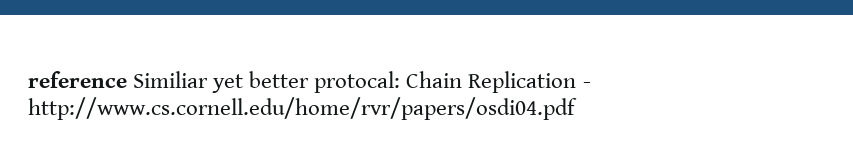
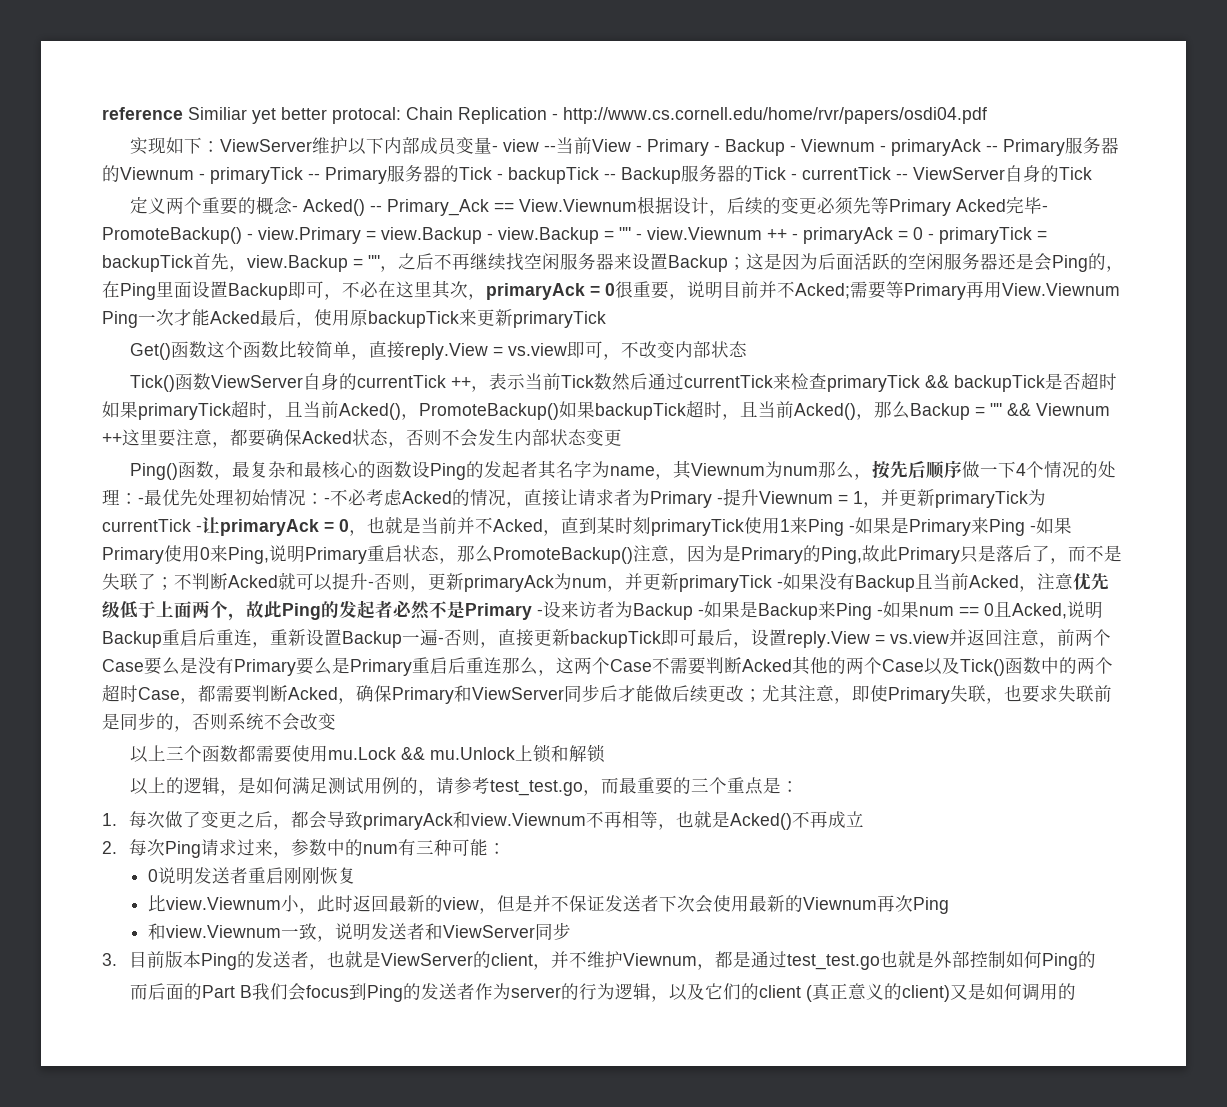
(577, 108) none -> [129,137,1119,156] [102,165,1092,184] [129,196,1048,216] [102,227,1047,244] [102,253,1124,272] [102,280,1120,300] [102,309,606,328] [129,341,747,360] [129,372,1117,392] [102,400,1110,420] [102,429,622,448] [129,460,1116,480] [102,488,1046,508] [102,516,1072,536] [102,545,1122,564] [102,572,1109,592] [102,600,1103,621] [102,629,1111,648] [102,656,1113,676] [102,684,1112,704] [102,712,336,732] [129,744,605,763] [129,777,799,796] [102,810,864,830] [102,839,506,858] [148,866,357,885] [148,895,950,914] [148,922,572,942] [102,950,1096,970] [129,983,1076,1002] // 实现如下：ViewServer维护以下内部成员变量- view --当前View - Primary - Backup - Viewnum - primaryAck -- Primary服务器的Viewnum - primaryTick -- Primary服务器的Tick - backupTick -- Backup服务器的Tick - currentTick -- ViewServer自身的Tick // 定义两个重要的概念- Acked() -- Primary_Ack == View.Viewnum根据设计，后续的变更必须先等Primary Acked完毕- PromoteBackup() - view.Primary = view.Backup - view.Backup = "" - view.Viewnum ++ - primaryAck = 0 - primaryTick = backupTick首先，view.Backup = ""，之后不再继续找空闲服务器来设置Backup；这是因为后面活跃的空闲服务器还是会Ping的，在Ping里面设置Backup即可，不必在这里其次，primaryAck = 0很重要，说明目前并不Acked;需要等Primary再用View.Viewnum Ping一次才能Acked最后，使用原backupTick来更新primaryTick // Get()函数这个函数比较简单，直接reply.View = vs.view即可，不改变内部状态 // Tick()函数ViewServer自身的currentTick ++，表示当前Tick数然后通过currentTick来检查primaryTick && backupTick是否超时如果primaryTick超时，且当前Acked()，PromoteBackup()如果backupTick超时，且当前Acked()，那么Backup = "" && Viewnum ++这里要注意，都要确保Acked状态，否则不会发生内部状态变更 // Ping()函数，最复杂和最核心的函数设Ping的发起者其名字为name，其Viewnum为num那么，按先后顺序做一下4个情况的处理：-最优先处理初始情况：-不必考虑Acked的情况，直接让请求者为Primary -提升Viewnum = 1，并更新primaryTick为currentTick -让primaryAck = 0，也就是当前并不Acked，直到某时刻primaryTick使用1来Ping -如果是Primary来Ping -如果Primary使用0来Ping,说明Primary重启状态，那么PromoteBackup()注意，因为是Primary的Ping,故此Primary只是落后了，而不是失联了；不判断Acked就可以提升-否则，更新primaryAck为num，并更新primaryTick -如果没有Backup且当前Acked，注意优先级低于上面两个，故此Ping的发起者必然不是Primary -设来访者为Backup -如果是Backup来Ping -如果num == 0且Acked,说明Backup重启后重连，重新设置Backup一遍-否则，直接更新backupTick即可最后，设置reply.View = vs.view并返回注意，前两个Case要么是没有Primary要么是Primary重启后重连那么，这两个Case不需要判断Acked其他的两个Case以及Tick()函数中的两个超时Case，都需要判断Acked，确保Primary和ViewServer同步后才能做后续更改；尤其注意，即使Primary失联，也要求失联前是同步的，否则系统不会改变 // 以上三个函数都需要使用mu.Lock && mu.Unlock上锁和解锁 // 以上的逻辑，是如何满足测试用例的，请参考test_test.go，而最重要的三个重点是： // 1.每次做了变更之后，都会导致primaryAck和view.Viewnum不再相等，也就是Acked()不再成立 // 2.每次Ping请求过来，参数中的num有三种可能： // 0说明发送者重启刚刚恢复 // 比view.Viewnum小，此时返回最新的view，但是并不保证发送者下次会使用最新的Viewnum再次Ping // 和view.Viewnum一致，说明发送者和ViewServer同步 // 3.目前版本Ping的发送者，也就是ViewServer的client，并不维护Viewnum，都是通过test_test.go也就是外部控制如何Ping的 // 而后面的Part B我们会focus到Ping的发送者作为server的行为逻辑，以及它们的client (真正意义的client)又是如何调用的

